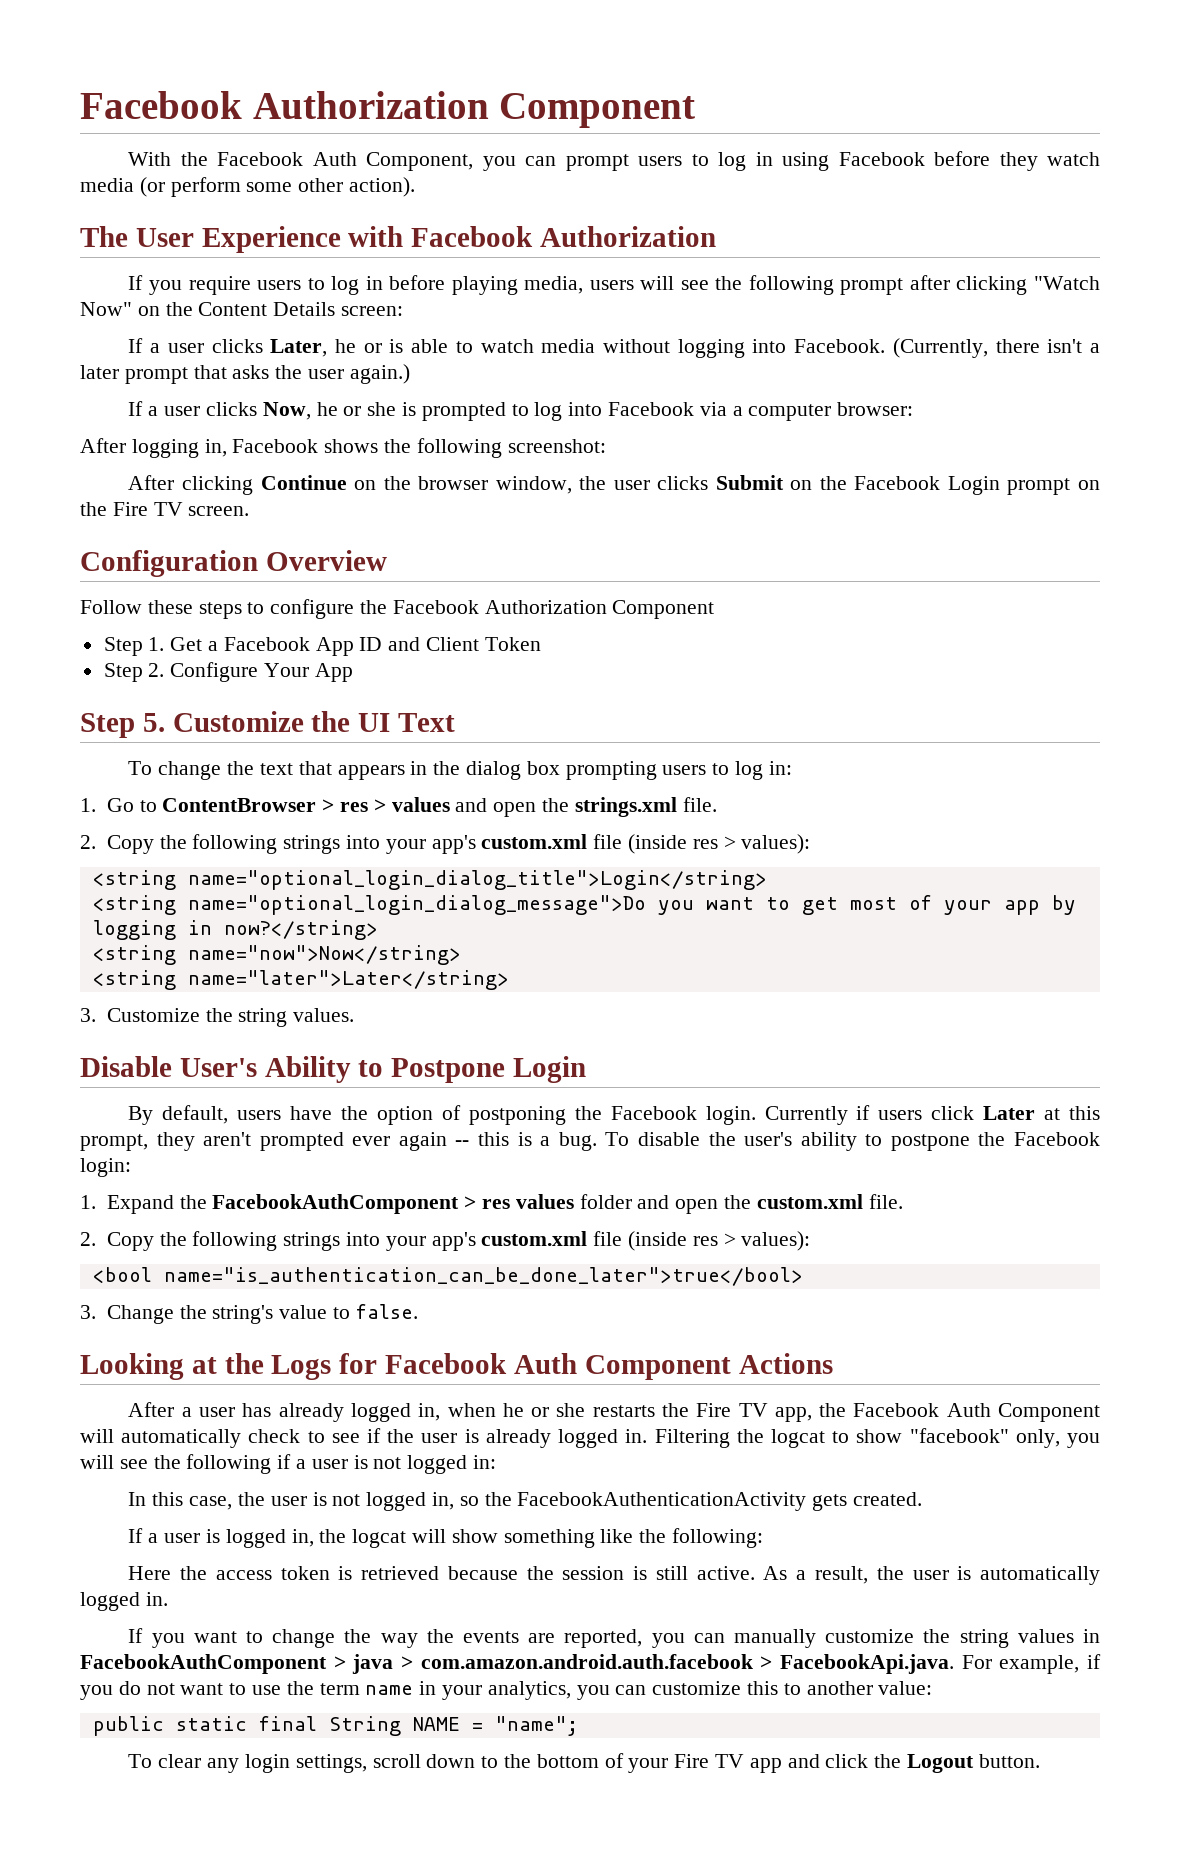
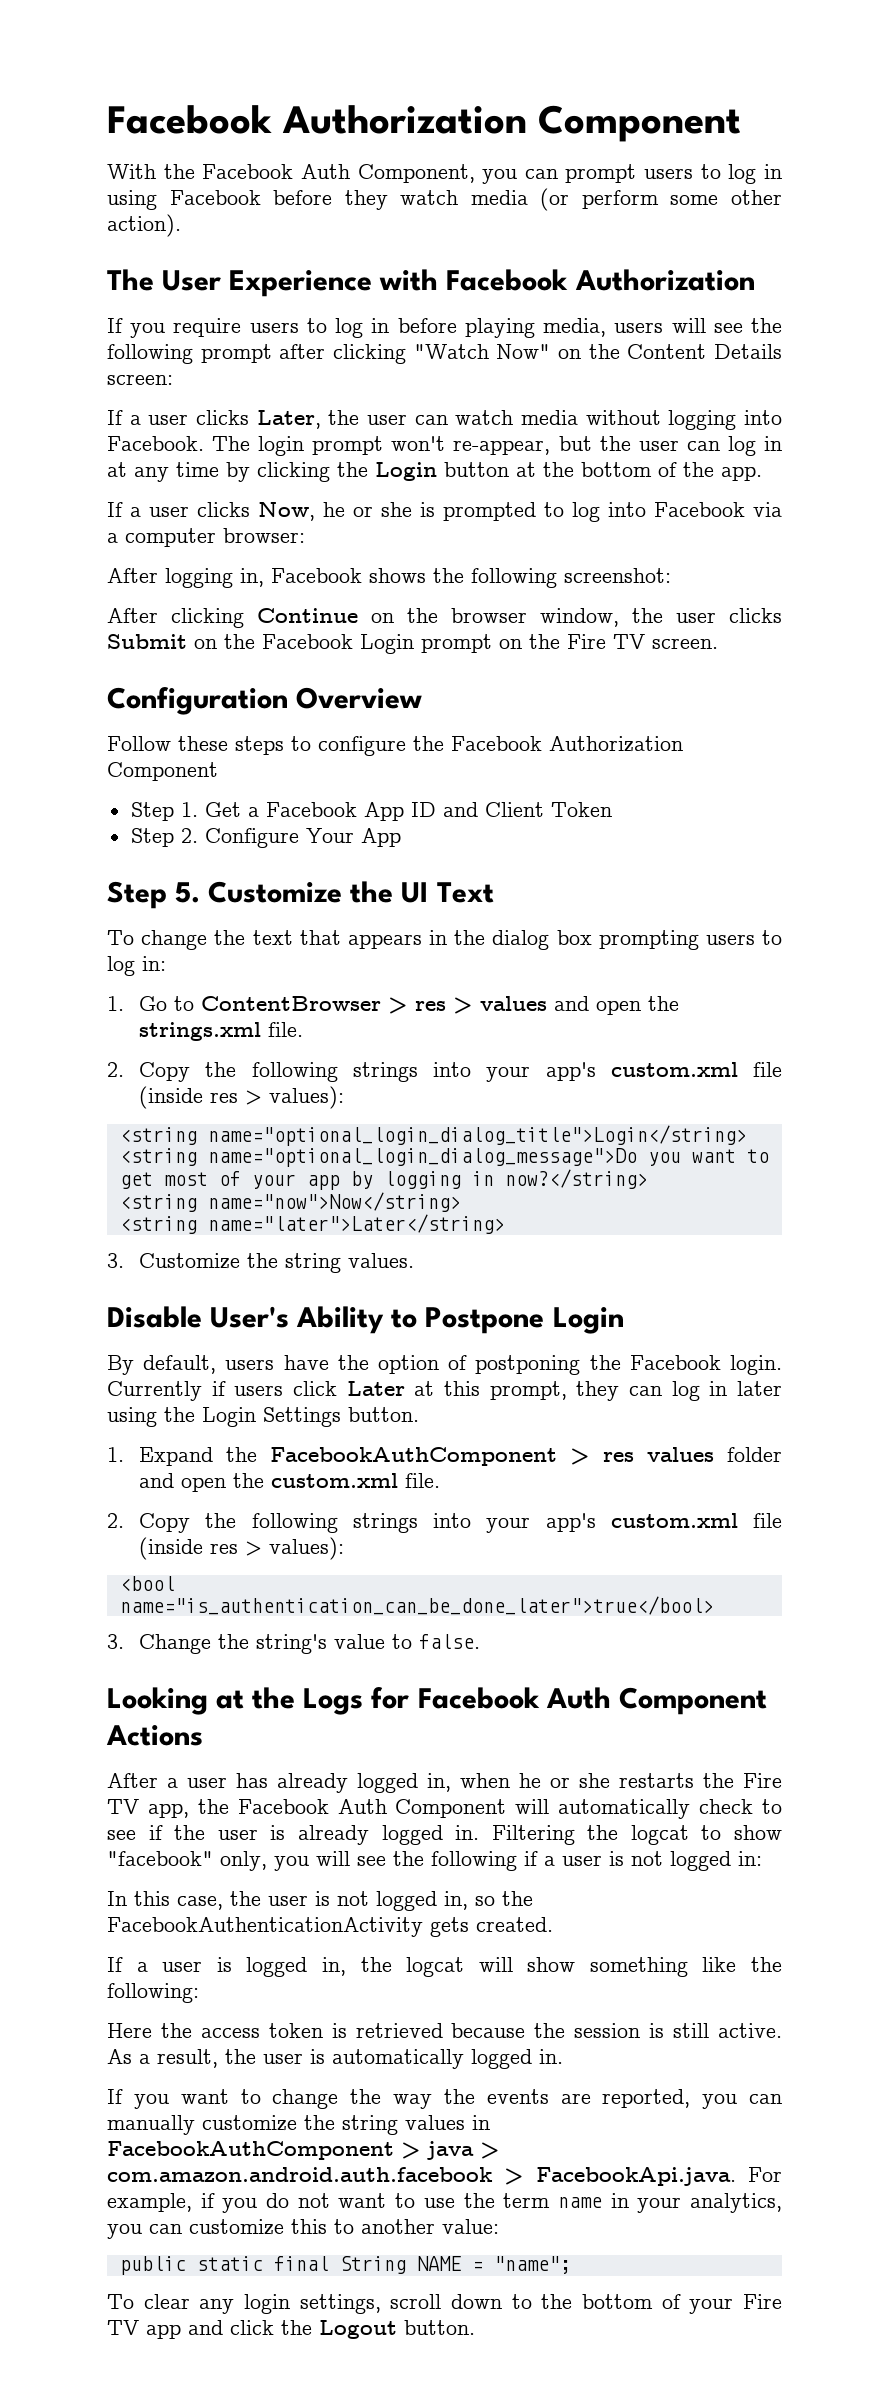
[335,339,473,353] he or is able to -> [328,410,448,425] the user can
[892,338,1100,358] [80,364,410,384] (Currently, there isn't a later prompt that asks the user again.) -> [212,436,782,456] [107,462,762,482] The login prompt won't re-appear, but the user can log in at any time by clicking the Login button at the bottom of the app.
[203,1132,1100,1151] [80,1158,131,1177] aren't prompted ever again -- this is a bug. To disable the user's ability to postpone the Facebook login: -> [629,1381,782,1401] [107,1407,419,1427] can log in later using the Login Settings button.

